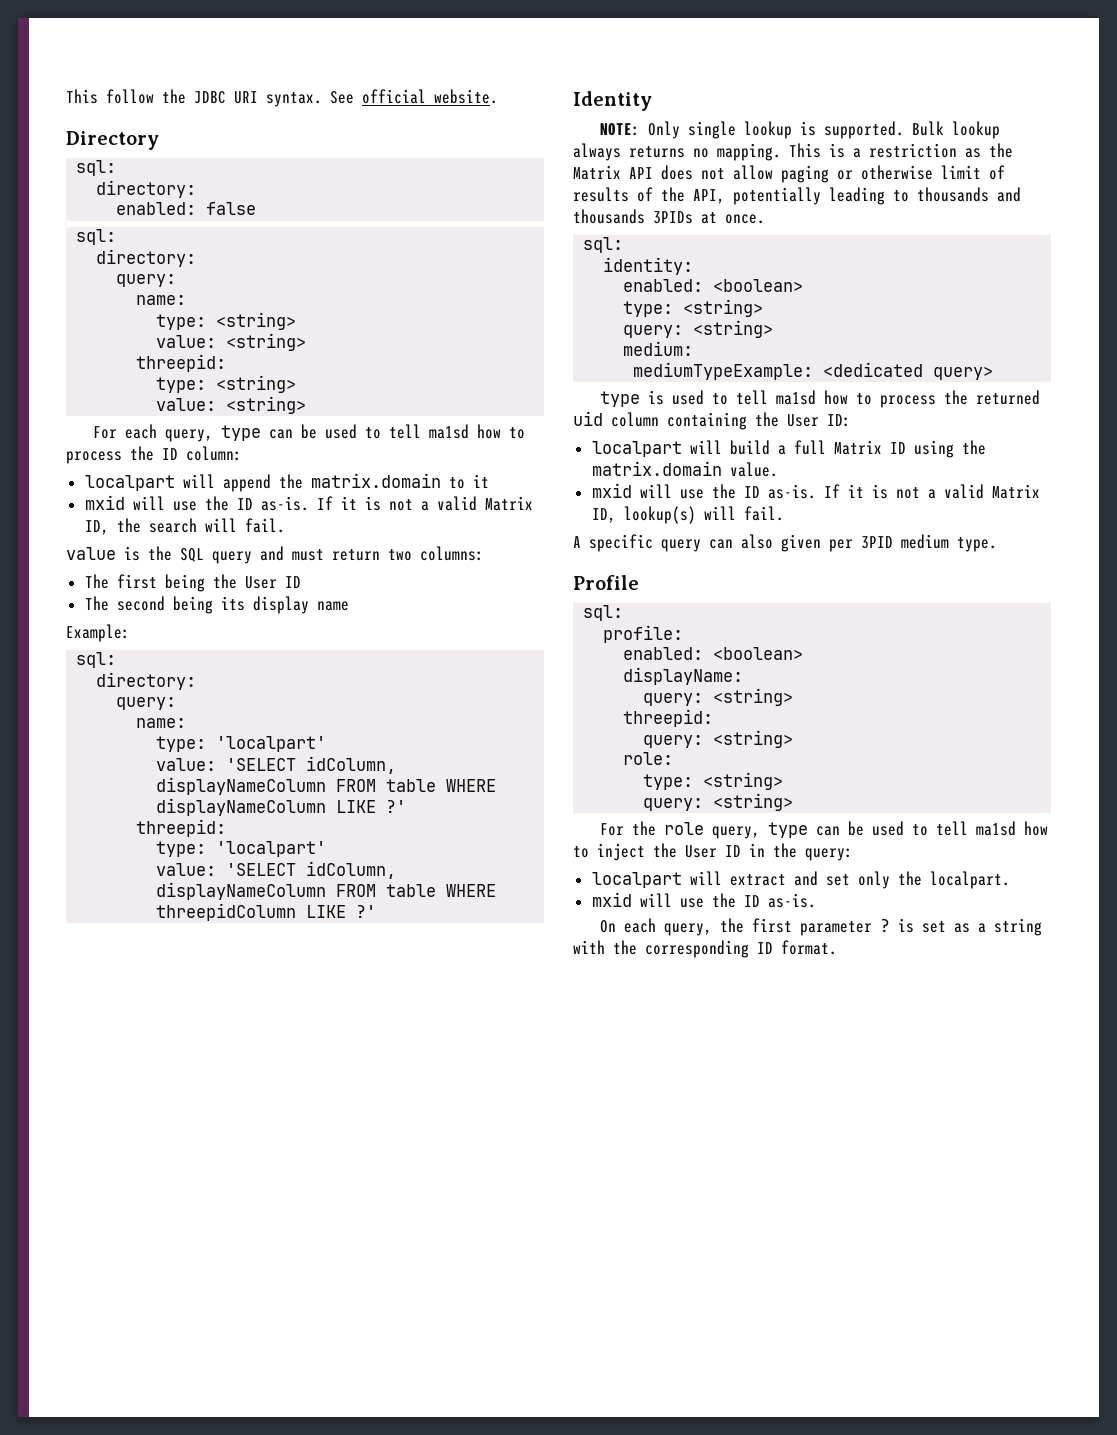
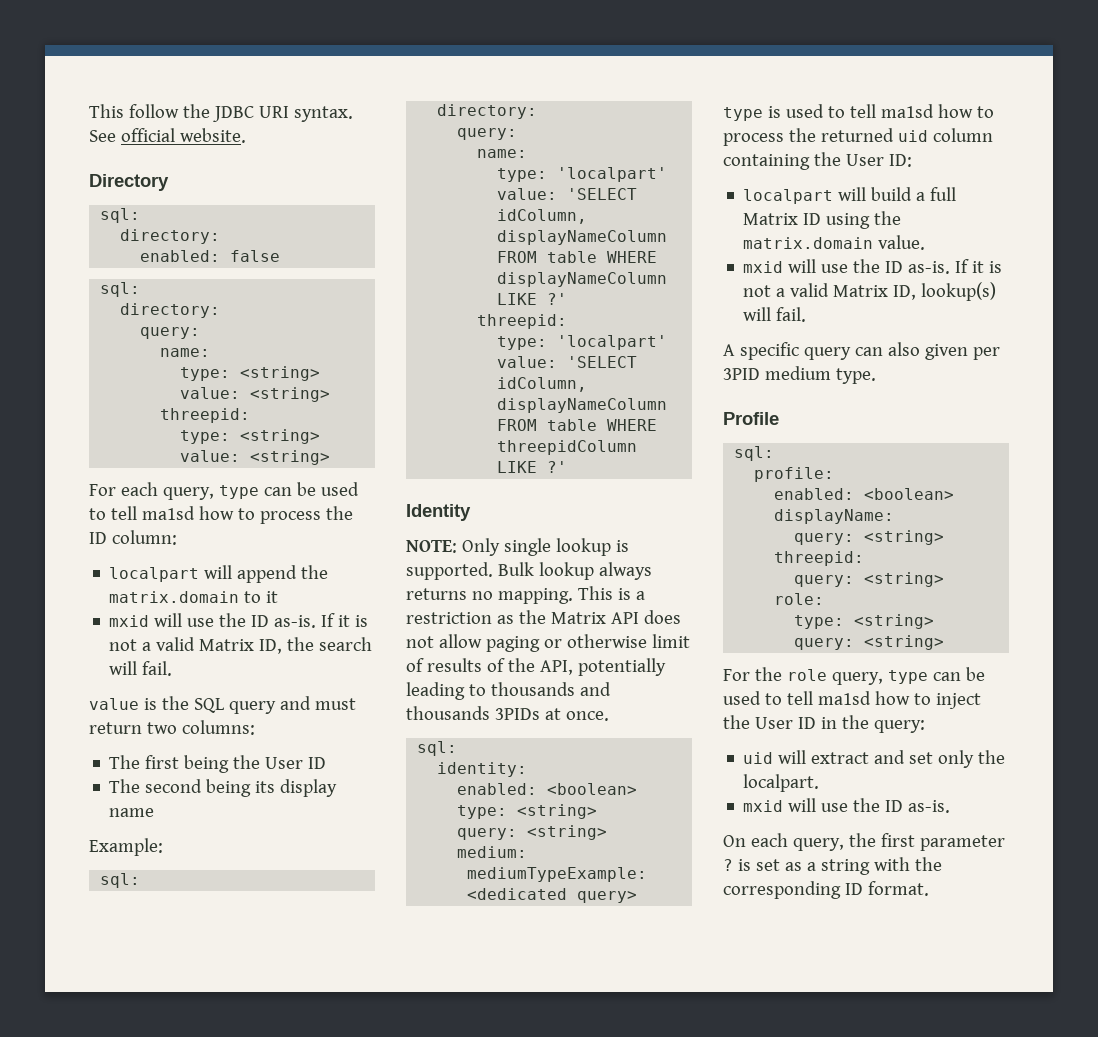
[591,872,682,888] localpart -> [743,752,774,764] uid

